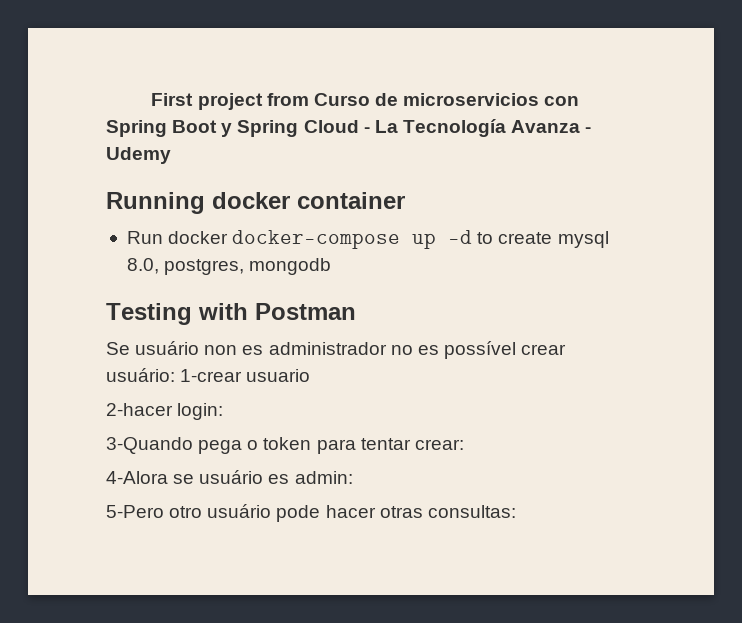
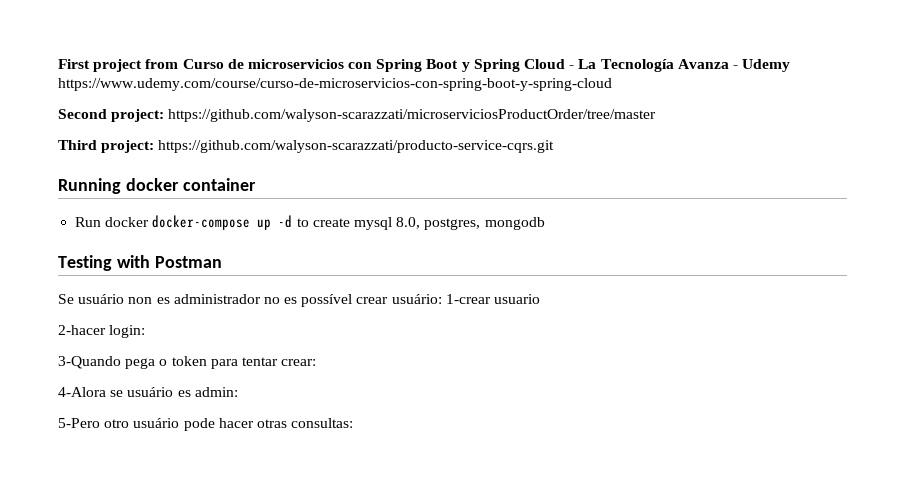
(171, 155) none -> [58,78,612,91] [58,109,657,122] [58,140,555,153] https://www.udemy.com/course/curso-de-microservicios-con-spring-boot-y-spring-cloud // Second project: https://github.com/walyson-scarazzati/microserviciosProductOrder/tree/master // Third project: https://github.com/walyson-scarazzati/producto-service-cqrs.git

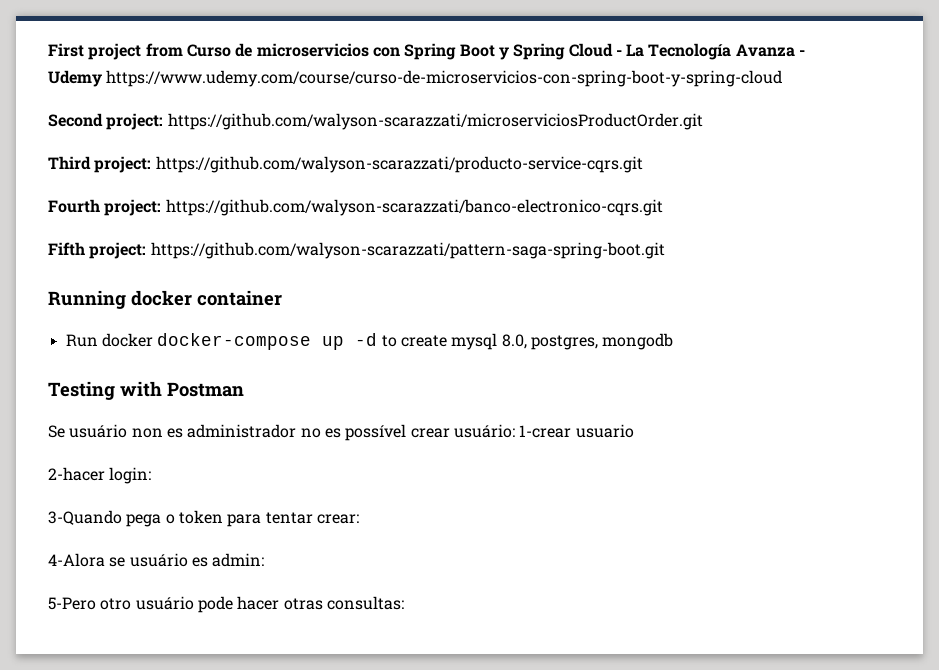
[168,109,657,122] https://github.com/walyson-scarazzati/microserviciosProductOrder/tree/master -> [167,113,703,130] https://github.com/walyson-scarazzati/microserviciosProductOrder.git
(555, 146) none -> [48,199,663,216] [48,242,665,259] // Fourth project: https://github.com/walyson-scarazzati/banco-electronico-cqrs.git // Fifth project: https://github.com/walyson-scarazzati/pattern-saga-spring-boot.git

